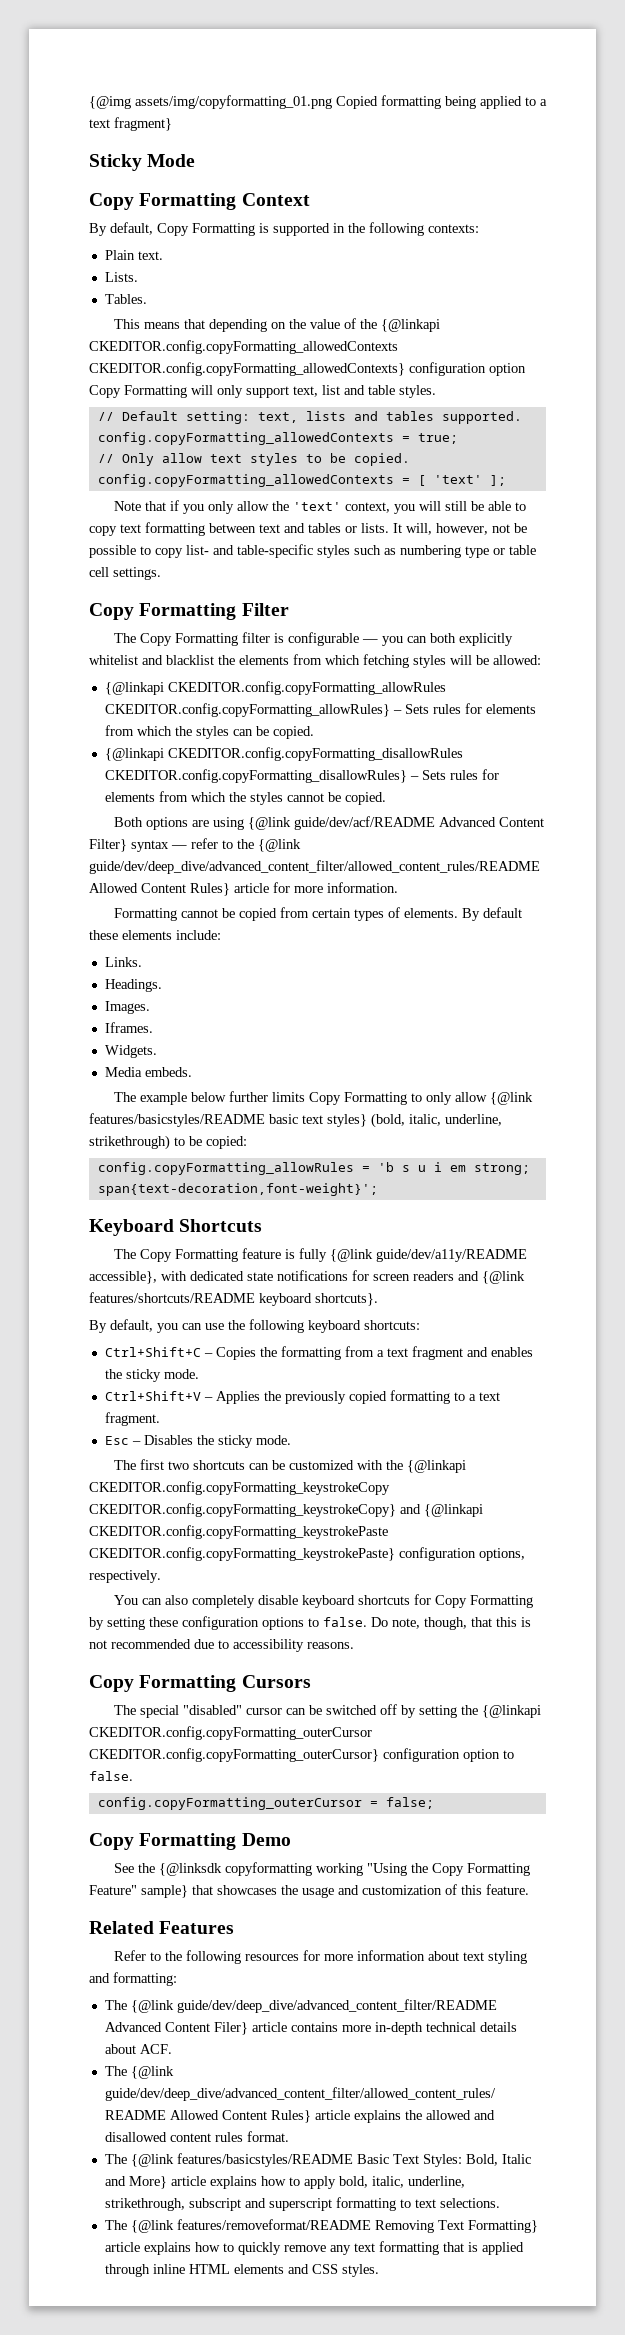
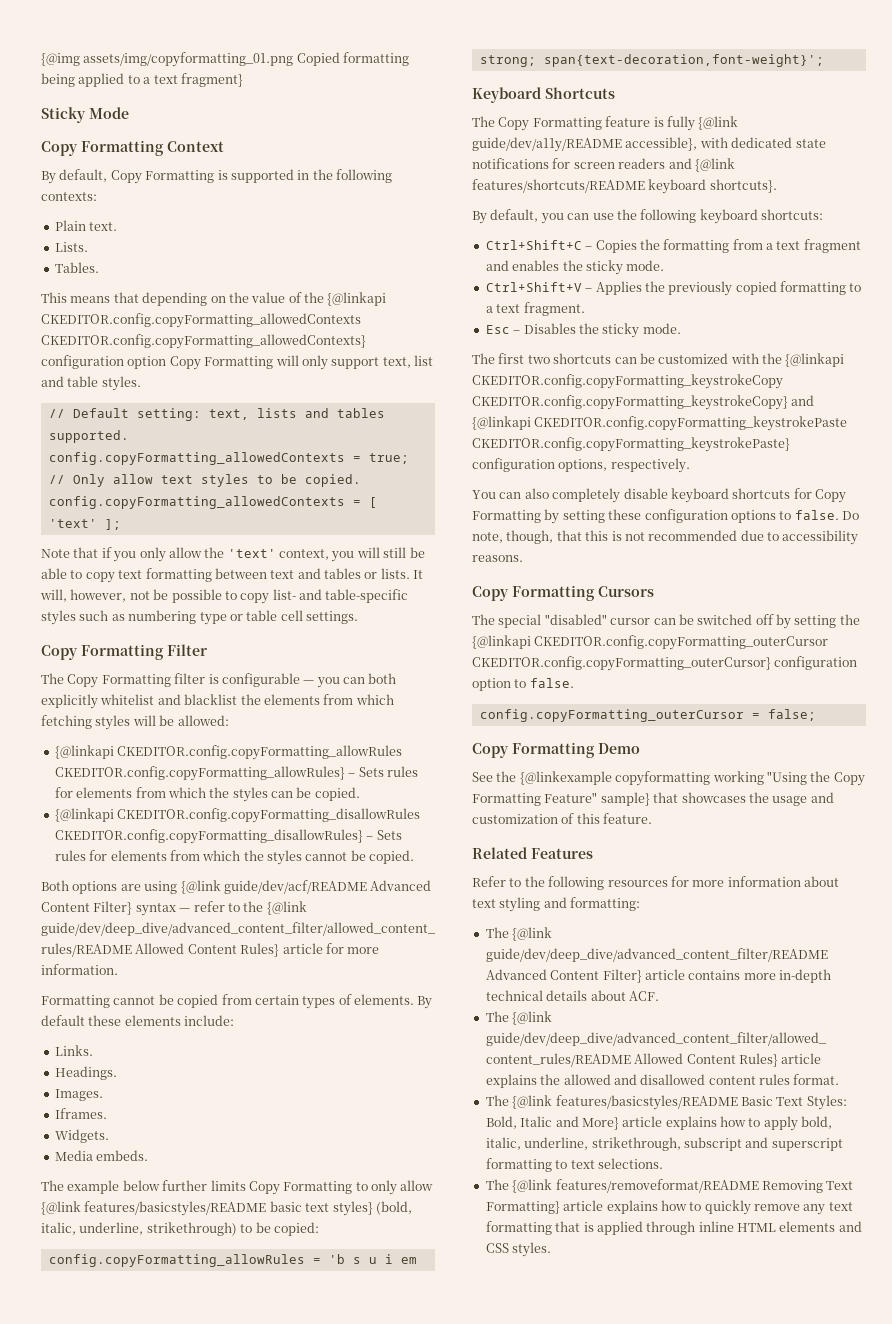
[158,1863,222,1876] {@linksdk -> [519,771,612,785] {@linkexample
[213,2022,248,2035] Filer} -> [602,969,642,983] Filter}

